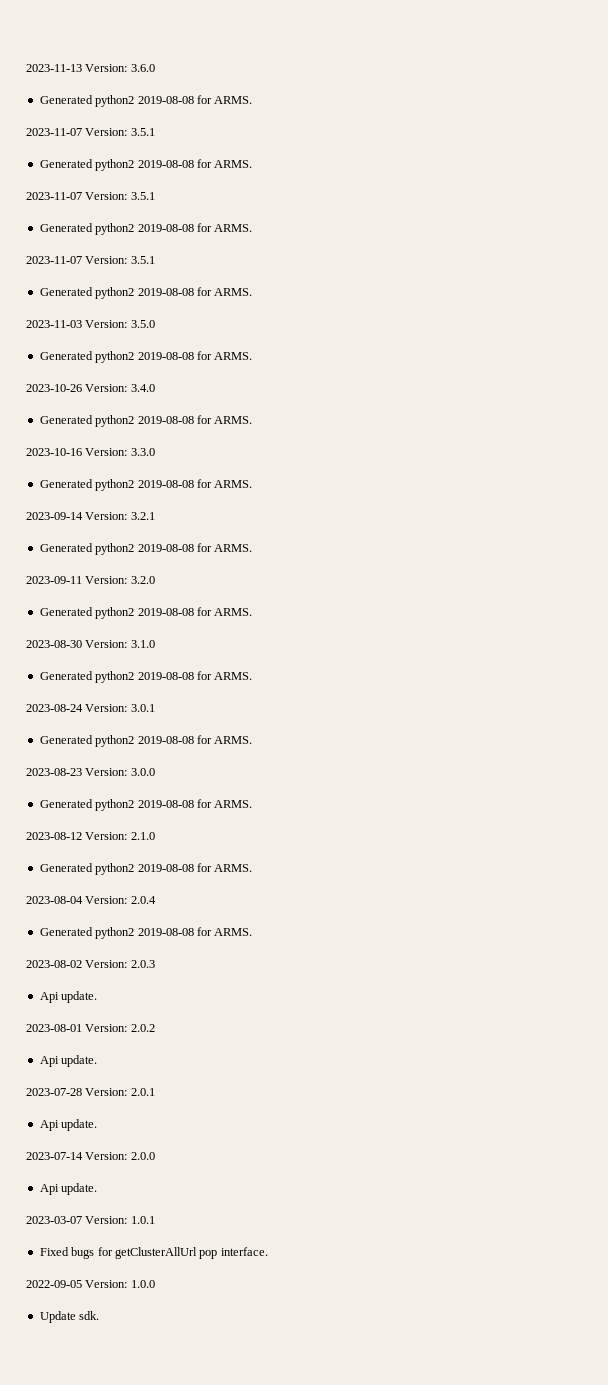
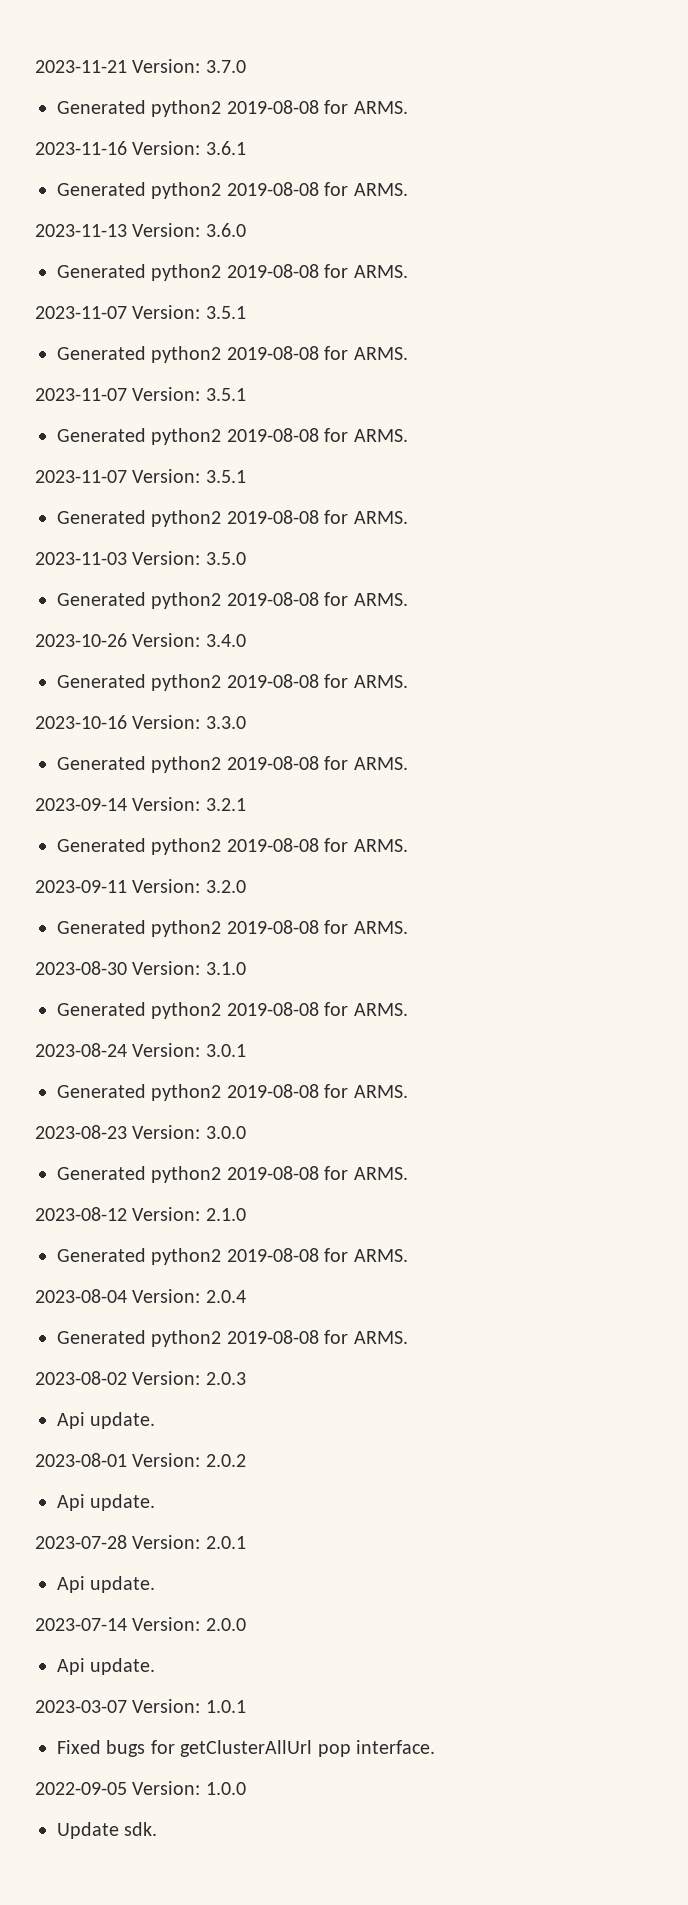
(26, 68) none -> [35,59,246,73] [57,100,408,117] [35,141,246,155] [57,182,408,199] 2023-11-21 Version: 3.7.0 // Generated python2 2019-08-08 for ARMS. // 2023-11-16 Version: 3.6.1 // Generated python2 2019-08-08 for ARMS. //

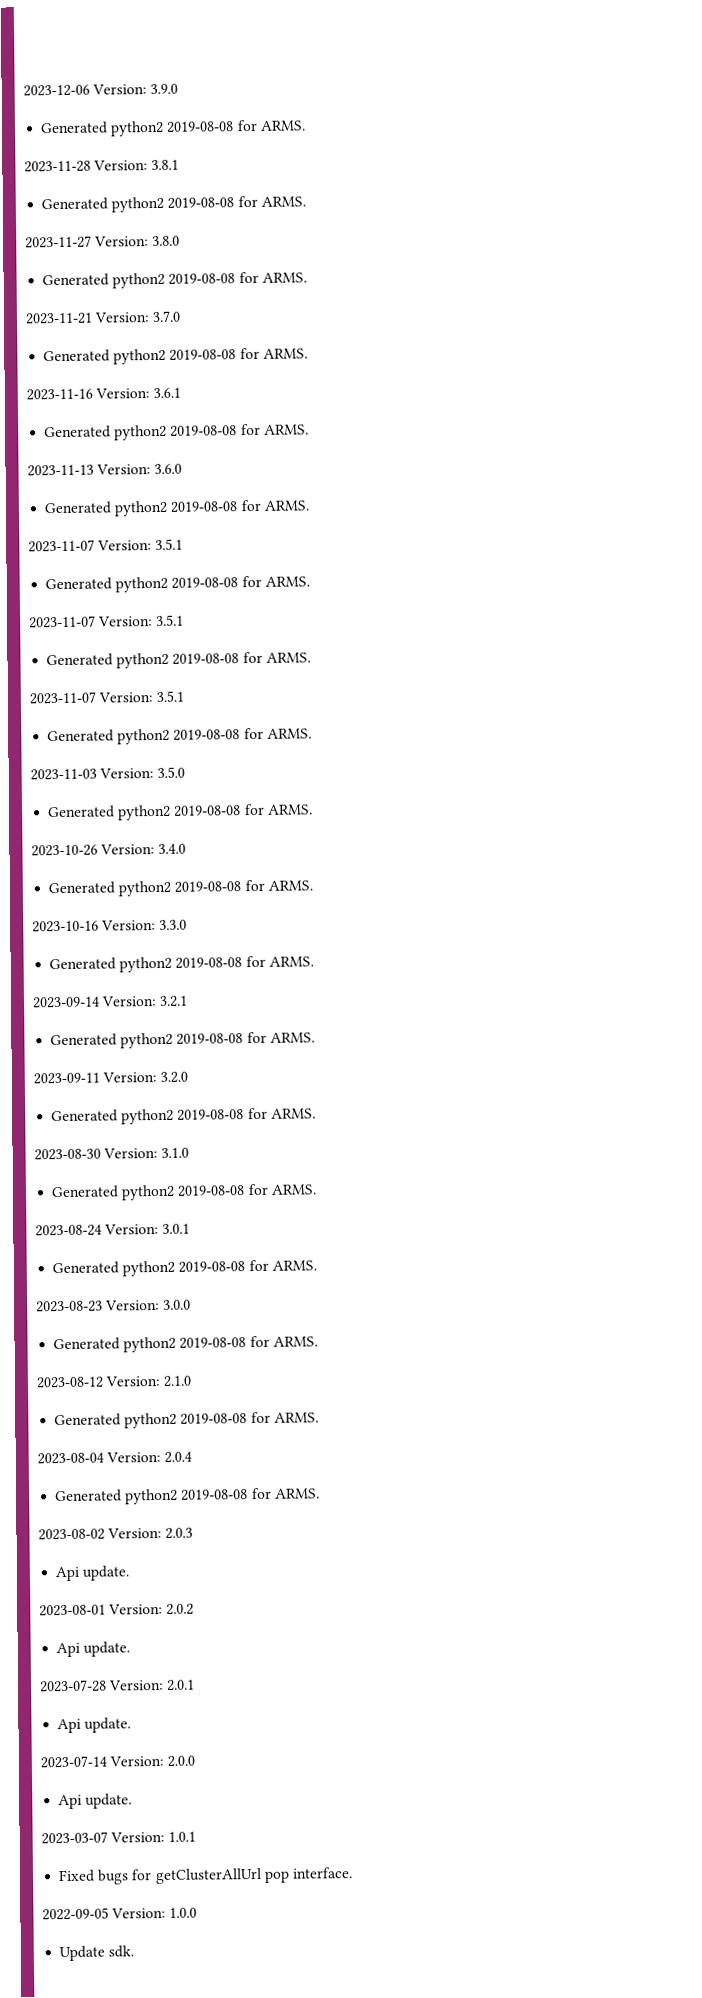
(35, 66) none -> [23,83,179,97] [40,119,306,137] [24,159,180,173] [41,195,306,213] [25,235,181,249] [42,271,307,289] 2023-12-06 Version: 3.9.0 // Generated python2 2019-08-08 for ARMS. // 2023-11-28 Version: 3.8.1 // Generated python2 2019-08-08 for ARMS. // 2023-11-27 Version: 3.8.0 // Generated python2 2019-08-08 for ARMS. //

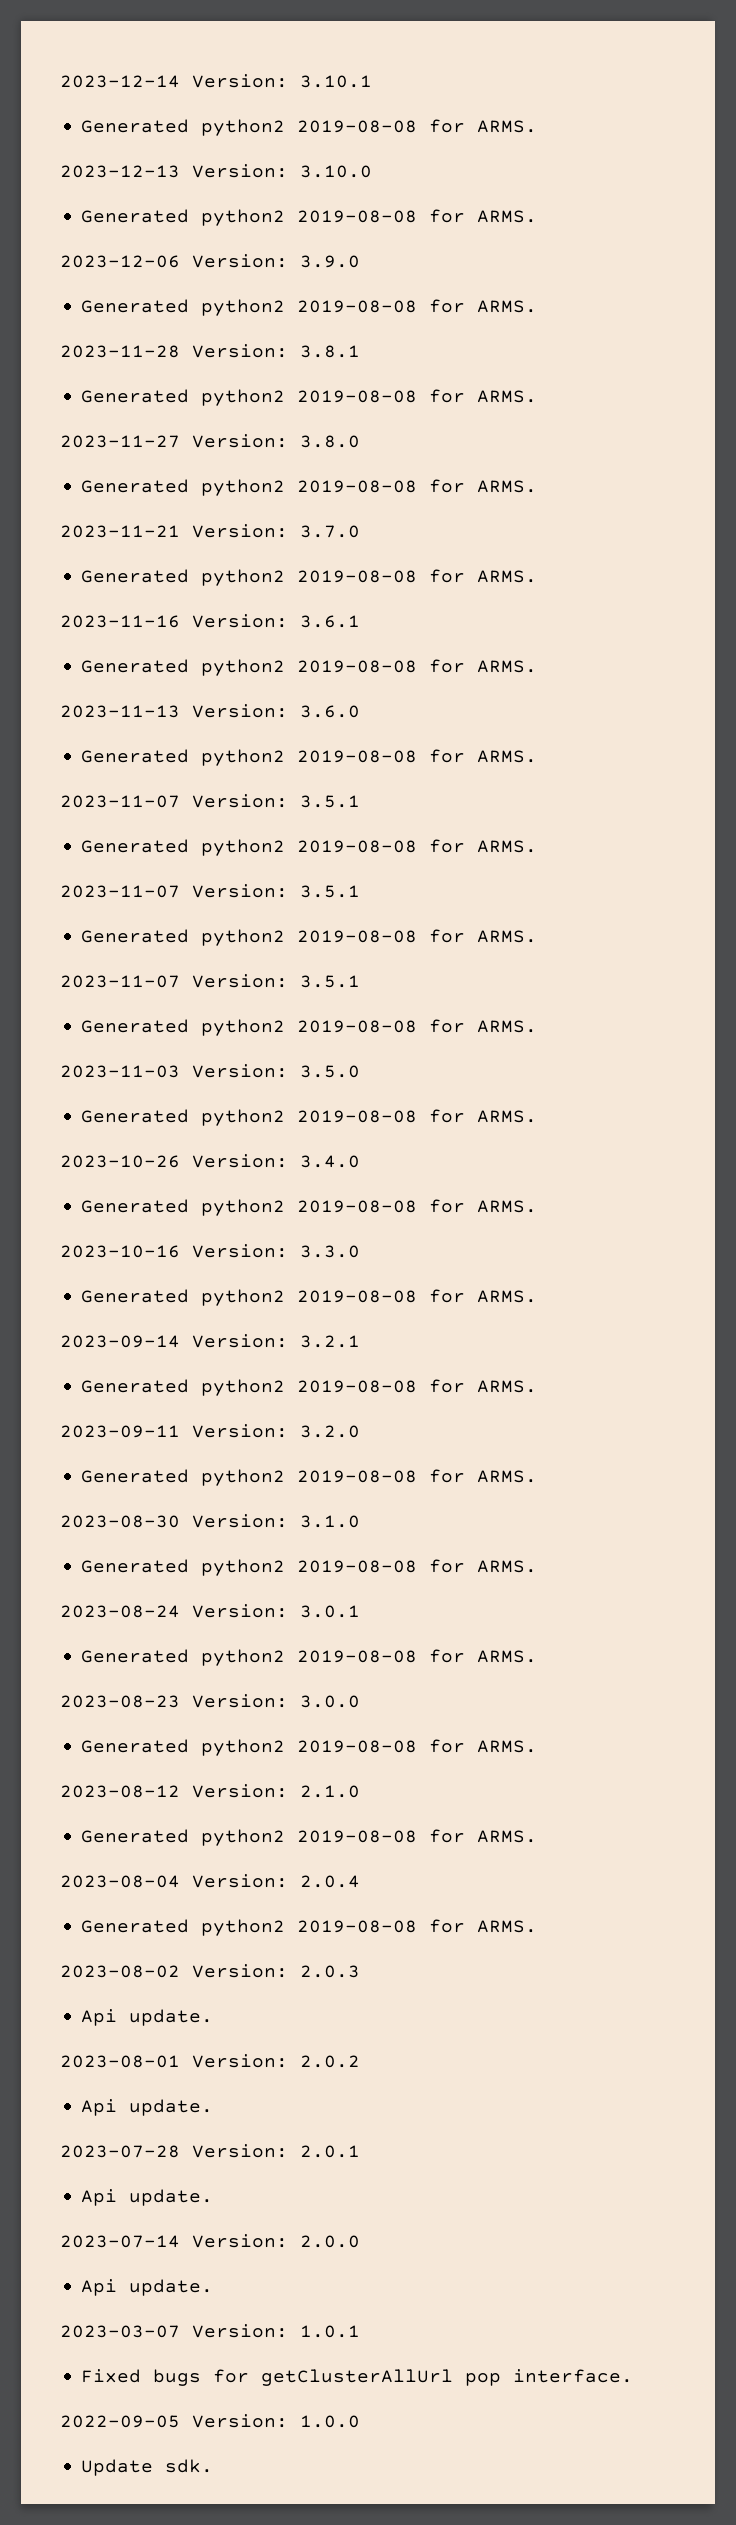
(23, 90) none -> [60,74,372,88] [81,119,538,136] [60,164,372,178] [81,209,538,226] 2023-12-14 Version: 3.10.1 // Generated python2 2019-08-08 for ARMS. // 2023-12-13 Version: 3.10.0 // Generated python2 2019-08-08 for ARMS. //

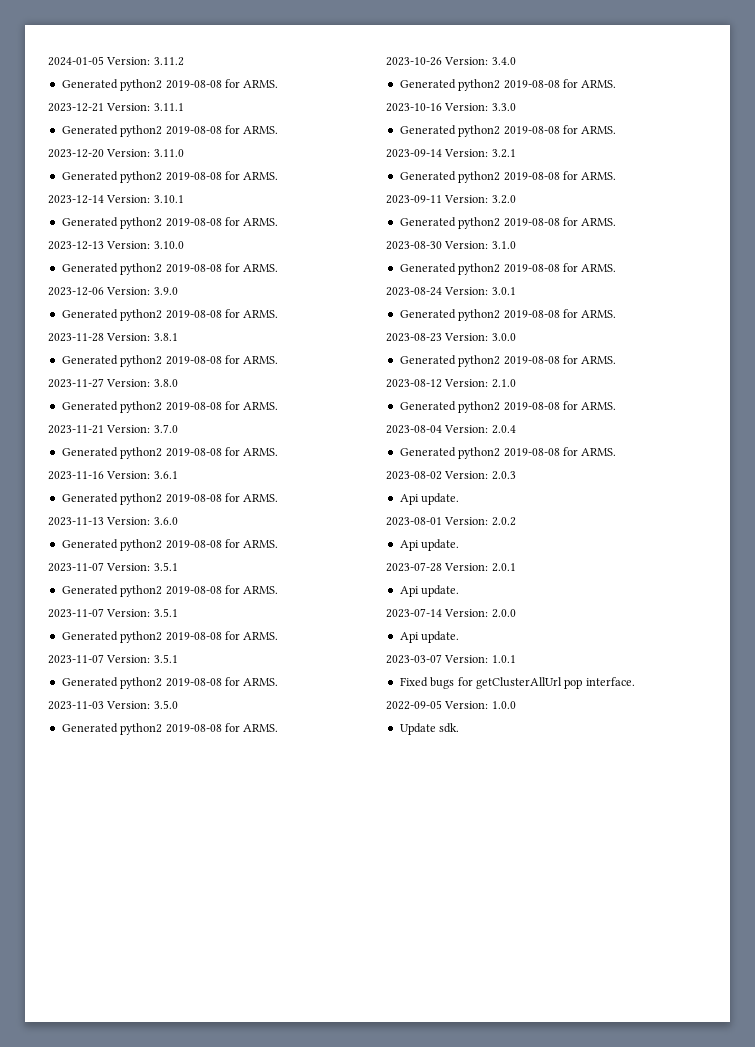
(60, 81) none -> [48,56,184,66] [61,79,279,91] [48,103,184,112] [61,125,279,137] [48,149,184,158] [61,171,279,183] 2024-01-05 Version: 3.11.2 // Generated python2 2019-08-08 for ARMS. // 2023-12-21 Version: 3.11.1 // Generated python2 2019-08-08 for ARMS. // 2023-12-20 Version: 3.11.0 // Generated python2 2019-08-08 for ARMS. //

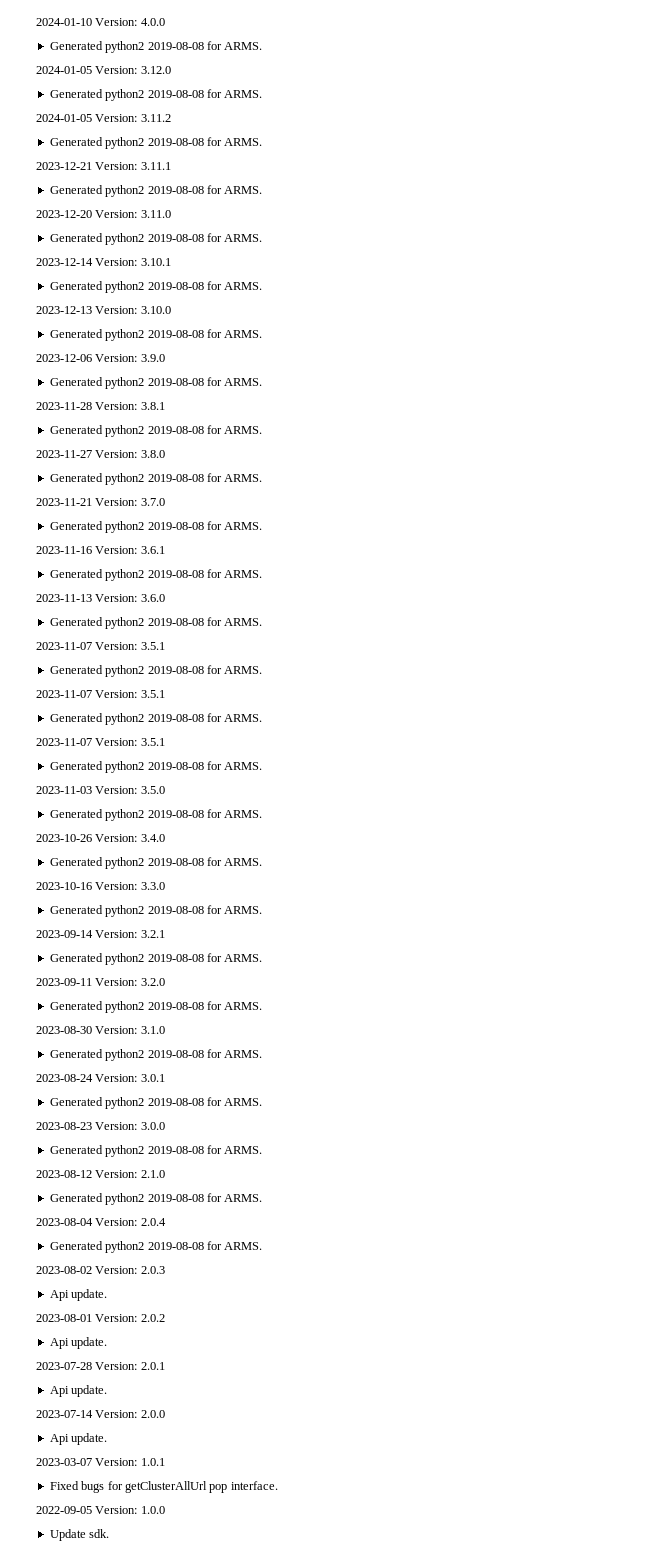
(48, 61) none -> [36,18,165,26] [49,41,263,53] [36,66,171,74] [49,89,263,101] 2024-01-10 Version: 4.0.0 // Generated python2 2019-08-08 for ARMS. // 2024-01-05 Version: 3.12.0 // Generated python2 2019-08-08 for ARMS. //

